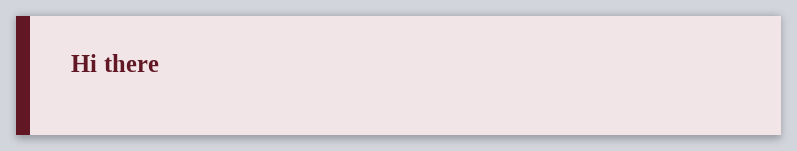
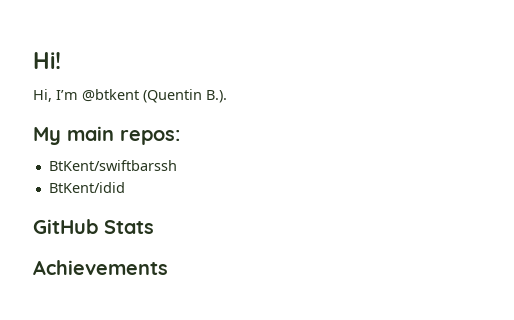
[71,54,159,72] Hi there -> [33,52,61,69] [33,89,227,103] [33,126,180,145] [48,160,177,171] [48,182,125,193] [33,219,154,234] [33,260,168,275] Hi! // Hi, I’m @btkent (Quentin B.). // My main repos: // BtKent/swiftbarssh // BtKent/idid // GitHub Stats // Achievements

